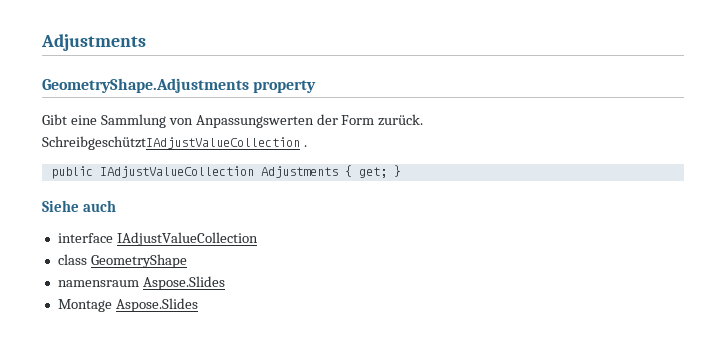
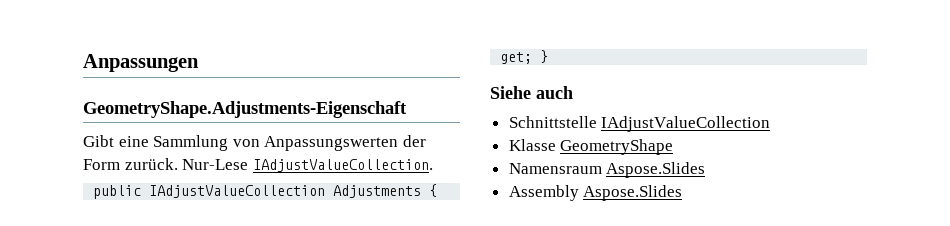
[41,34,146,51] [42,78,317,93] Adjustments // GeometryShape.Adjustments property -> [83,54,199,72] [83,101,407,118] Anpassungen // GeometryShape.Adjustments-Eigenschaft
[42,136,307,150] SchreibgeschütztIAdjustValueCollection . -> [182,159,433,172] Nur-Lese IAdjustValueCollection.
[57,233,113,243] interface -> [508,116,597,128] Schnittstelle
[57,254,87,265] class -> [508,139,556,151] Klasse
[57,280,139,287] namensraum -> [508,163,602,174] Namensraum
[57,299,112,312] Montage -> [508,185,579,201] Assembly

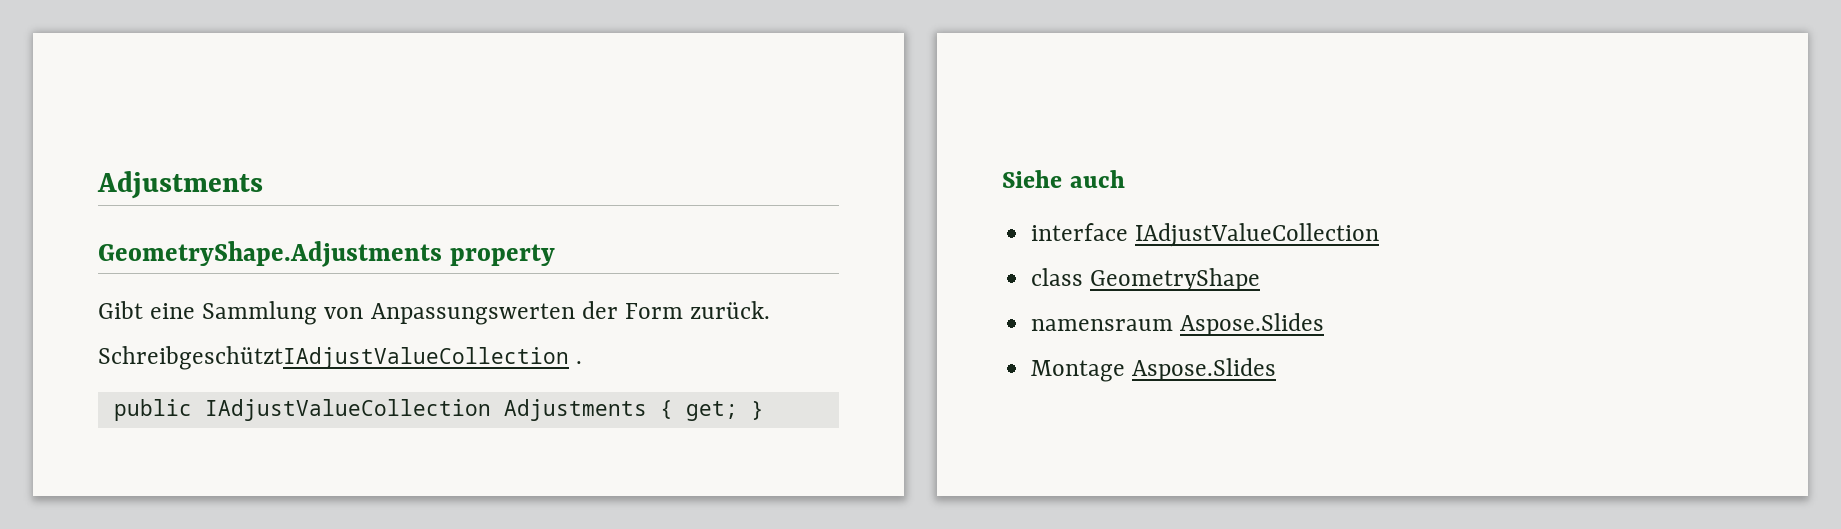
[83,54,199,72] [83,101,407,118] Anpassungen // GeometryShape.Adjustments-Eigenschaft -> [97,171,263,199] [98,241,555,267] Adjustments // GeometryShape.Adjustments property
[182,159,433,172] Nur-Lese IAdjustValueCollection. -> [98,346,583,370] SchreibgeschütztIAdjustValueCollection .
[508,116,597,128] Schnittstelle -> [1031,223,1129,241] interface
[508,139,556,151] Klasse -> [1031,268,1084,286] class
[508,163,602,174] Namensraum -> [1031,319,1174,331] namensraum
[508,185,579,201] Assembly -> [1031,360,1126,382] Montage

